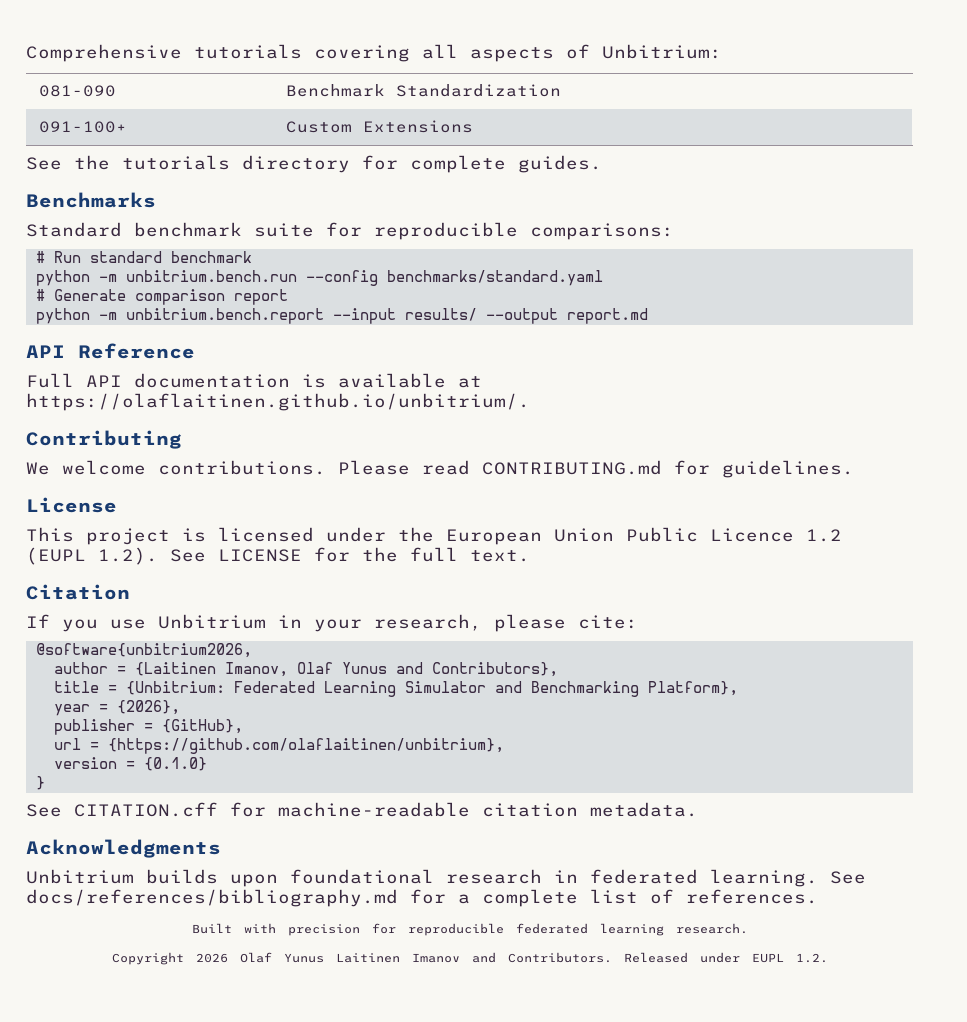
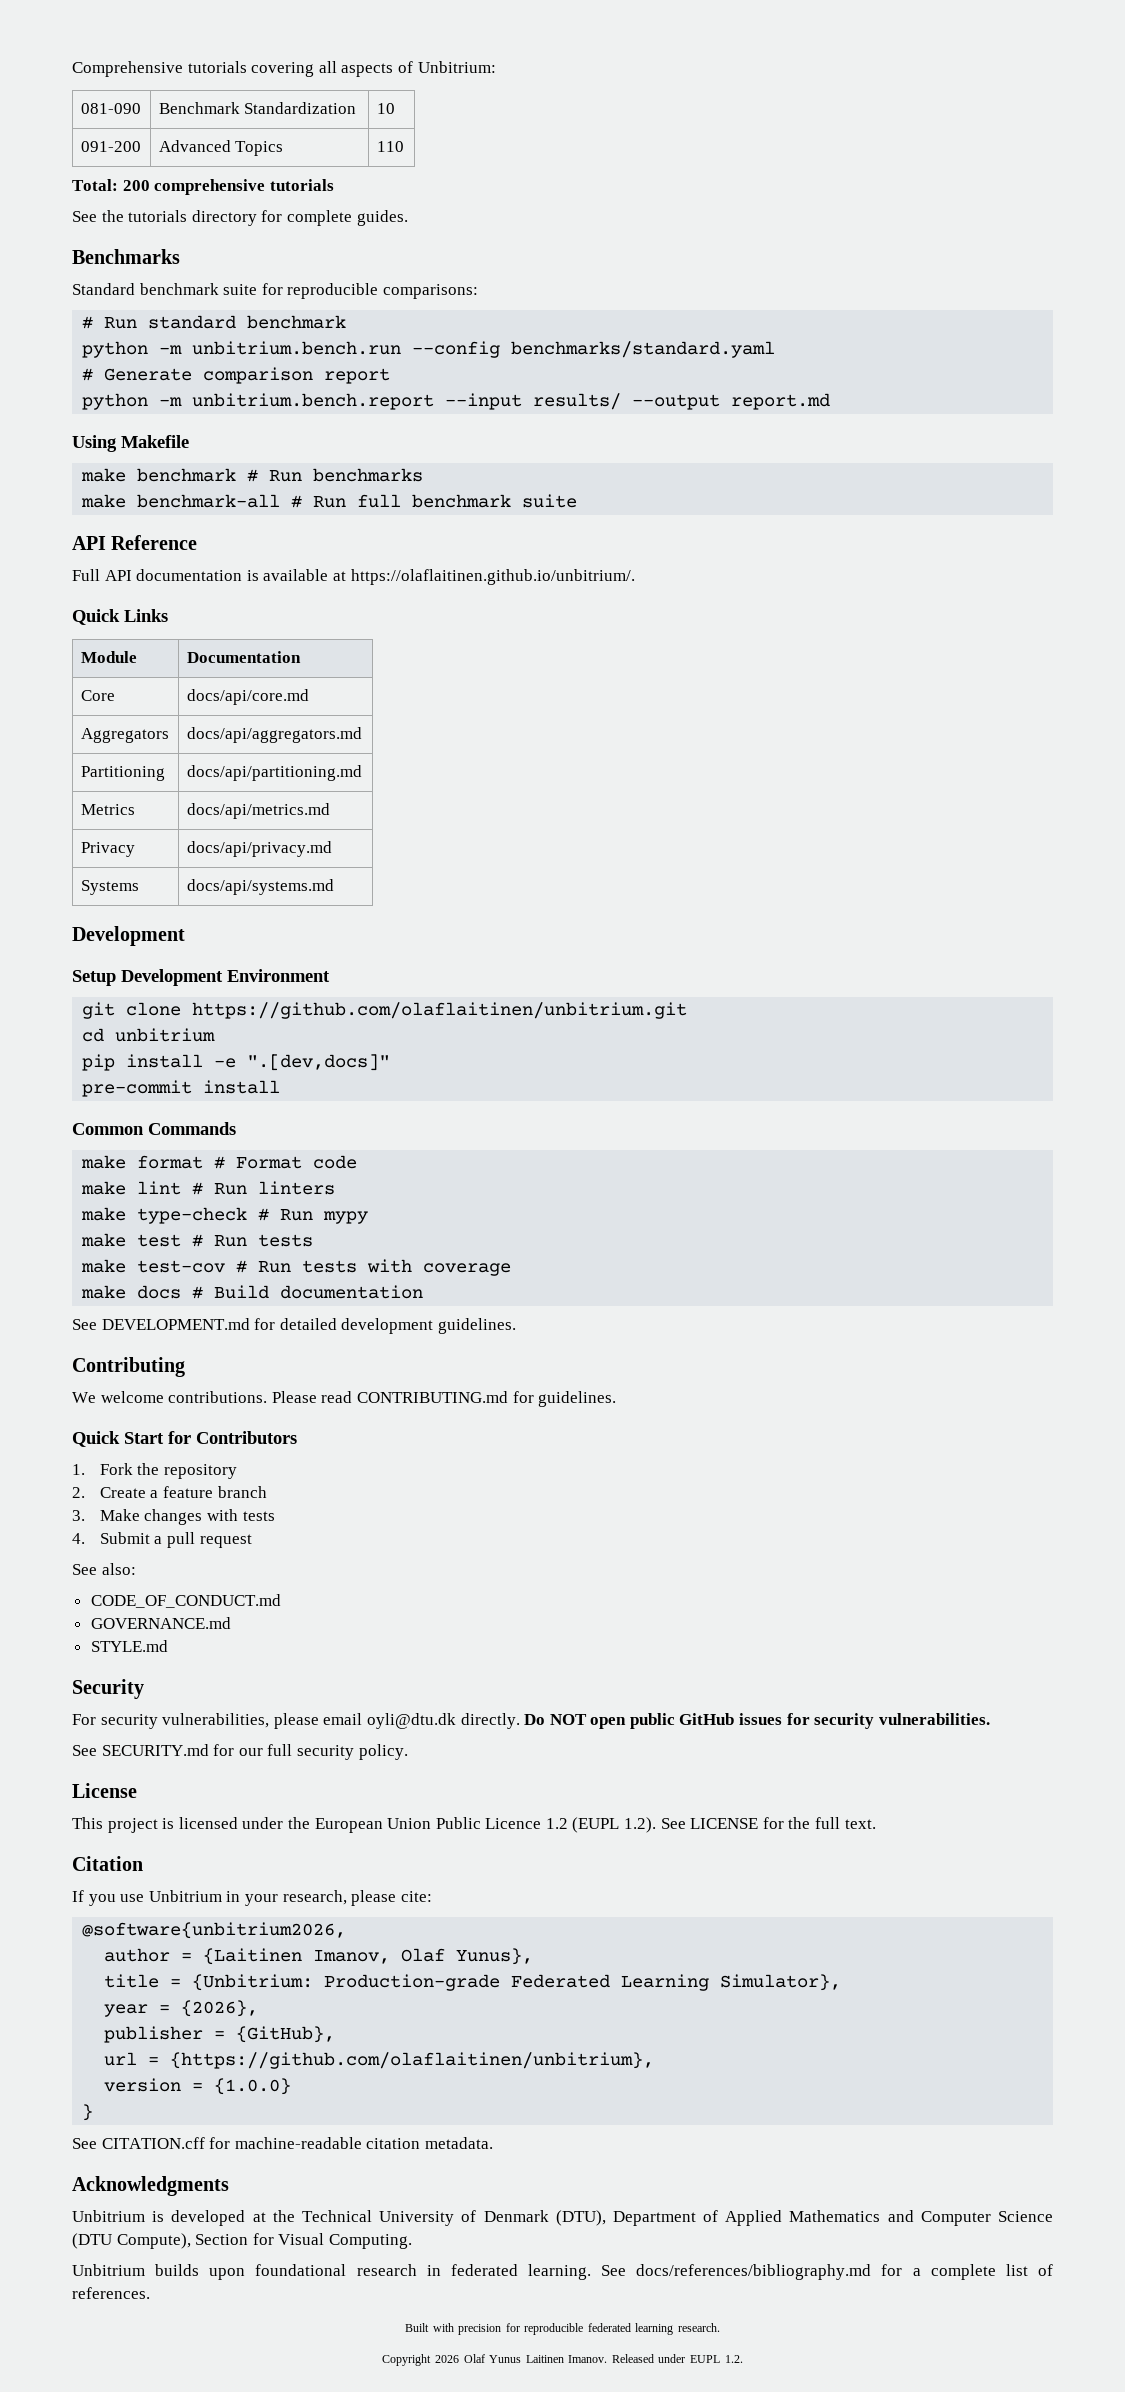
[38,121,127,133] [285,120,473,133] // 091-100+ | Custom Extensions -> [376,103,395,114] [80,141,141,152] [158,140,284,156] [376,141,404,152] [72,179,334,195] | 10 // 091-200 | Advanced Topics | 110 // Total: 200 comprehensive tutorials
(648, 316) none -> [72,435,189,452] [81,468,424,482] [81,494,578,508] // Using Makefile // make benchmark # Run benchmarks // make benchmark-all # Run full benchmark suite
(530, 402) none -> [72,609,168,625] [80,651,137,663] [186,651,301,663] [80,690,115,701] [186,689,309,705] [80,728,169,743] [186,727,362,743] [80,766,165,781] [186,765,362,781] [80,804,135,815] [186,803,330,819] [80,842,135,857] [186,841,332,857] [80,880,139,895] [186,879,334,895] [72,926,185,946] [72,969,330,986] [82,1002,688,1019] [82,1028,216,1042] [82,1054,391,1071] [82,1080,281,1097] [72,1122,236,1135] [81,1155,358,1169] [81,1181,336,1195] [81,1207,369,1224] [81,1233,314,1247] [81,1259,512,1276] [81,1285,424,1299] [72,1318,516,1334] // Quick Links // Module | Documentation // Core | docs/api/core.md // Aggregators | docs/api/aggregators.md // Partitioning | docs/api/partitioning.md // Metrics | docs/api/metrics.md // Privacy | docs/api/privacy.md // Systems | docs/api/systems.md // Development // Setup Development Environment // git clone https://github.com/olaflaitinen/unbitrium.git // cd unbitrium // pip install -e ".[dev,docs]" // pre-commit install // Common Commands // make format # Format code // make lint # Run linters // make type-check # Run mypy // make test # Run tests // make test-cov # Run tests with coverage // make docs # Build documentation // See DEVELOPMENT.md for detailed development guidelines.
(854, 469) none -> [72,1431,297,1447] [72,1463,237,1479] [72,1486,267,1498] [72,1509,275,1525] [72,1532,252,1548] [72,1563,136,1575] [90,1594,281,1608] [90,1617,231,1629] [90,1640,168,1652] [72,1679,144,1699] [72,1713,990,1729] [72,1744,408,1760] // Quick Start for Contributors // 1. Fork the repository // 2. Create a feature branch // 3. Make changes with tests // 4. Submit a pull request // See also: // CODE_OF_CONDUCT.md // GOVERNANCE.md // STYLE.md // Security // For security vulnerabilities, please email oyli@dtu.dk directly. Do NOT open public GitHub issues for security vulnerabilities. // See SECURITY.md for our full security policy.
[341,662,558,677] Yunus and Contributors}, -> [456,1948,534,1965] Yunus},
(225, 688) none -> [324,1974,501,1991] Production-grade
[404,681,738,697] Simulator and Benchmarking Platform}, -> [720,1974,842,1991] Simulator},
[143,757,207,771] {0.1.0} -> [214,2078,292,2095] {1.0.0}
(221, 848) none -> [72,2210,1053,2226] [72,2233,412,2249] // Unbitrium is developed at the Technical University of Denmark (DTU), Department of Applied Mathematics and Computer Science (DTU Compute), Section for Visual Computing.
[411,952,612,963] Imanov and Contributors. -> [568,2355,608,2363] Imanov.

